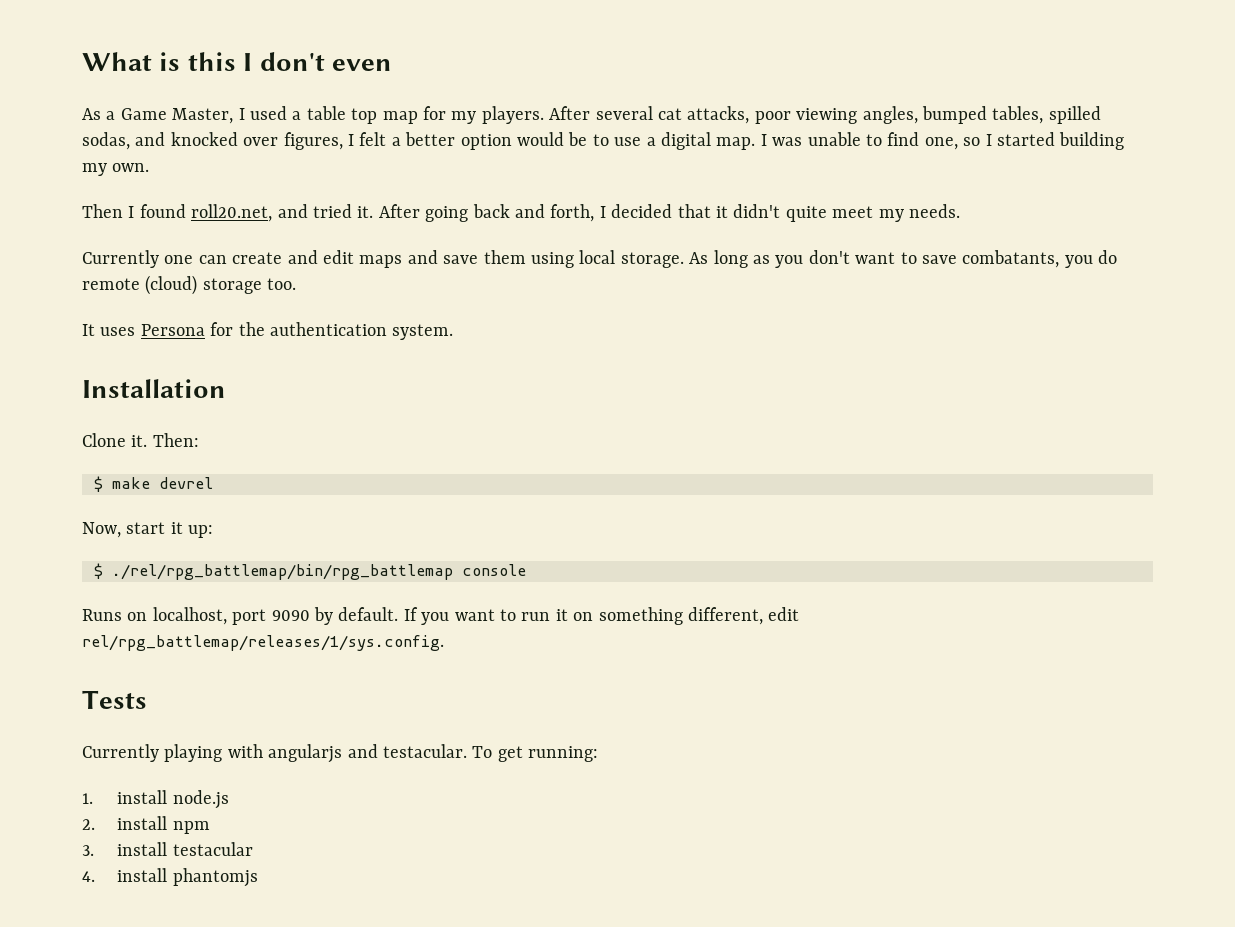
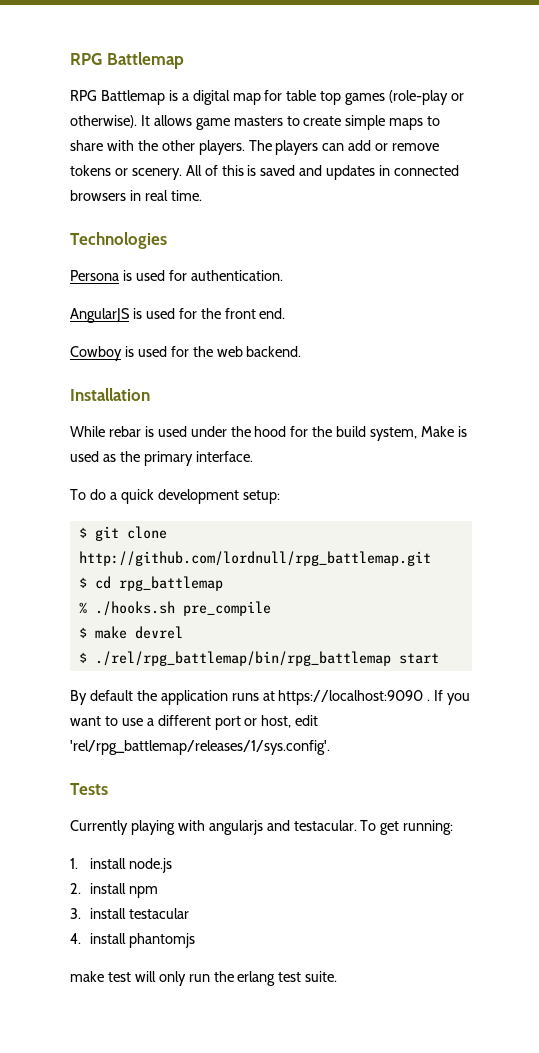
[82,52,393,71] [82,106,1101,124] [82,132,1125,150] [82,163,150,176] [82,204,960,222] [82,250,1118,268] [82,275,297,295] [82,322,454,340] [82,379,226,398] [82,433,199,447] [94,476,213,492] [82,522,214,538] [94,563,526,580] [82,607,800,625] [82,635,444,651] What is this I don't even // As a Game Master, I used a table top map for my players. After several cat attacks, poor viewing angles, bumped tables, spilled sodas, and knocked over figures, I felt a better option would be to use a digital map. I was unable to find one, so I started building my own. // Then I found roll20.net, and tried it. After going back and forth, I decided that it didn't quite meet my needs. // Currently one can create and edit maps and save them using local storage. As long as you don't want to save combatants, you do remote (cloud) storage too. // It uses Persona for the authentication system. // Installation // Clone it. Then: // $ make devrel // Now, start it up: // $ ./rel/rpg_battlemap/bin/rpg_battlemap console // Runs on localhost, port 9090 by default. If you want to run it on something different, edit rel/rpg_battlemap/releases/1/sys.config. -> [70,52,184,69] [70,90,465,105] [70,115,441,130] [70,140,440,155] [70,165,460,180] [70,190,202,201] [70,232,167,249] [70,270,283,281] [70,308,286,323] [70,346,302,361] [70,388,150,401] [70,426,467,441] [70,451,253,466] [70,489,280,504] [78,526,167,541] [78,551,431,566] [78,576,223,591] [78,601,271,616] [78,626,183,639] [78,651,439,666] [70,690,471,705] [70,715,319,730] [70,740,330,755] RPG Battlemap // RPG Battlemap is a digital map for table top games (role-play or otherwise). It allows game masters to create simple maps to share with the other players. The players can add or remove tokens or scenery. All of this is saved and updates in connected browsers in real time. // Technologies // Persona is used for authentication. // AngularJS is used for the front end. // Cowboy is used for the web backend. // Installation // While rebar is used under the hood for the build system, Make is used as the primary interface. // To do a quick development setup: // $ git clone http://github.com/lordnull/rpg_battlemap.git // $ cd rpg_battlemap // % ./hooks.sh pre_compile // $ make devrel // $ ./rel/rpg_battlemap/bin/rpg_battlemap start // By default the application runs at https://localhost:9090 . If you want to use a different port or host, edit 'rel/rpg_battlemap/releases/1/sys.config'.
(258, 877) none -> [70,971,338,986] // make test will only run the erlang test suite.

